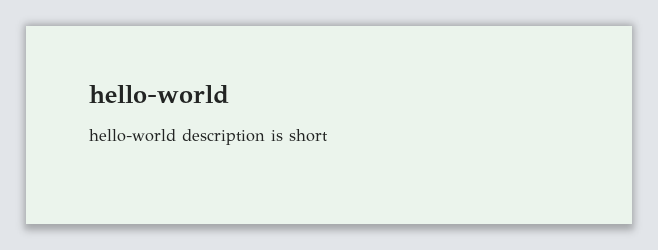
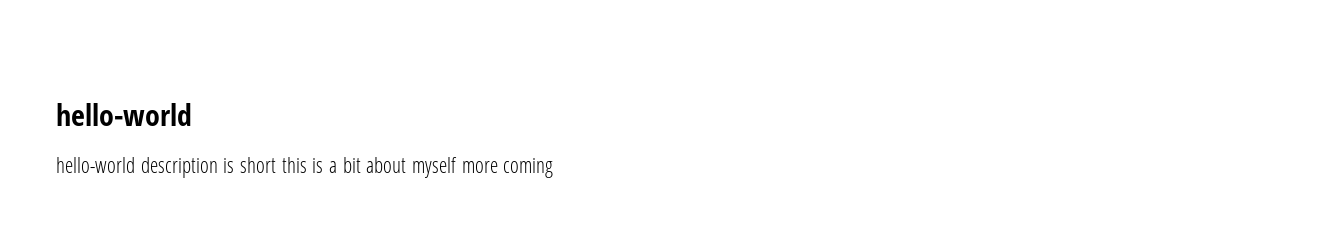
(328, 135) none -> [281,157,554,178] this is a bit about myself more coming

